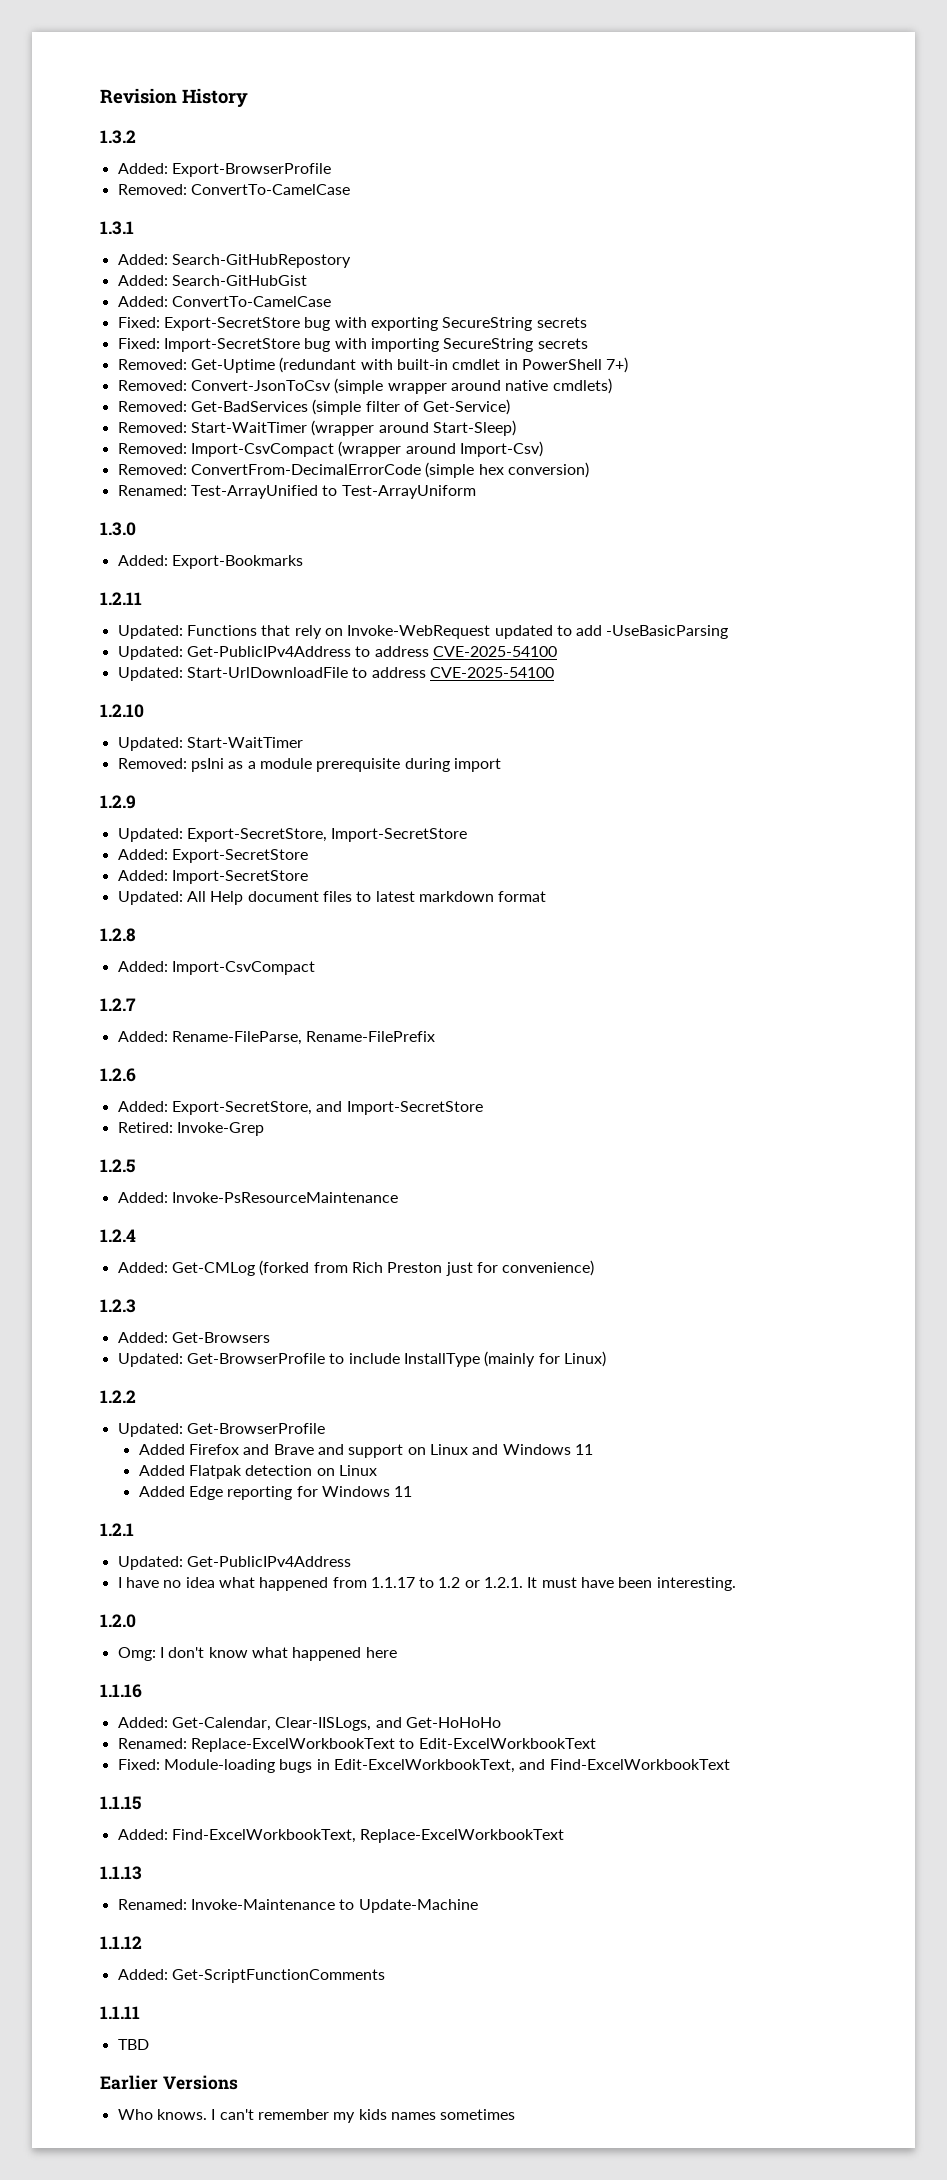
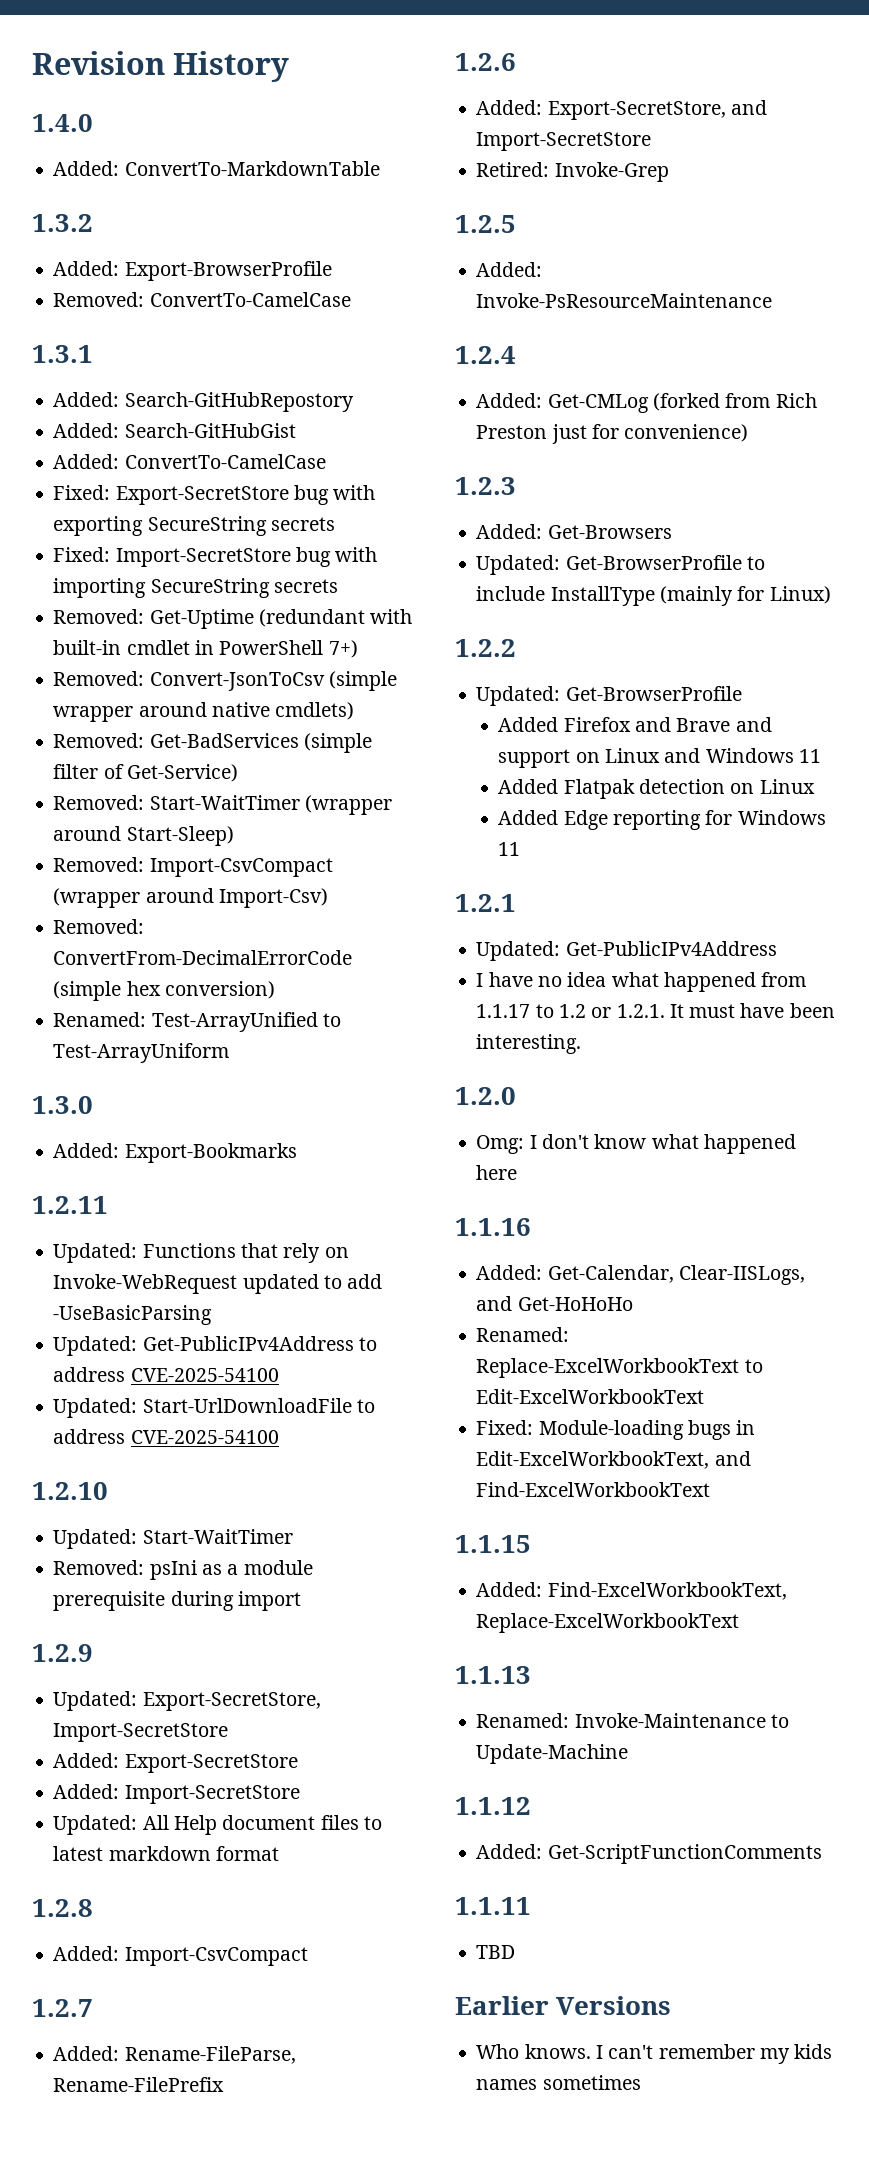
(248, 97) none -> [32,114,93,132] [53,161,380,176] // 1.4.0 // Added: ConvertTo-MarkdownTable

